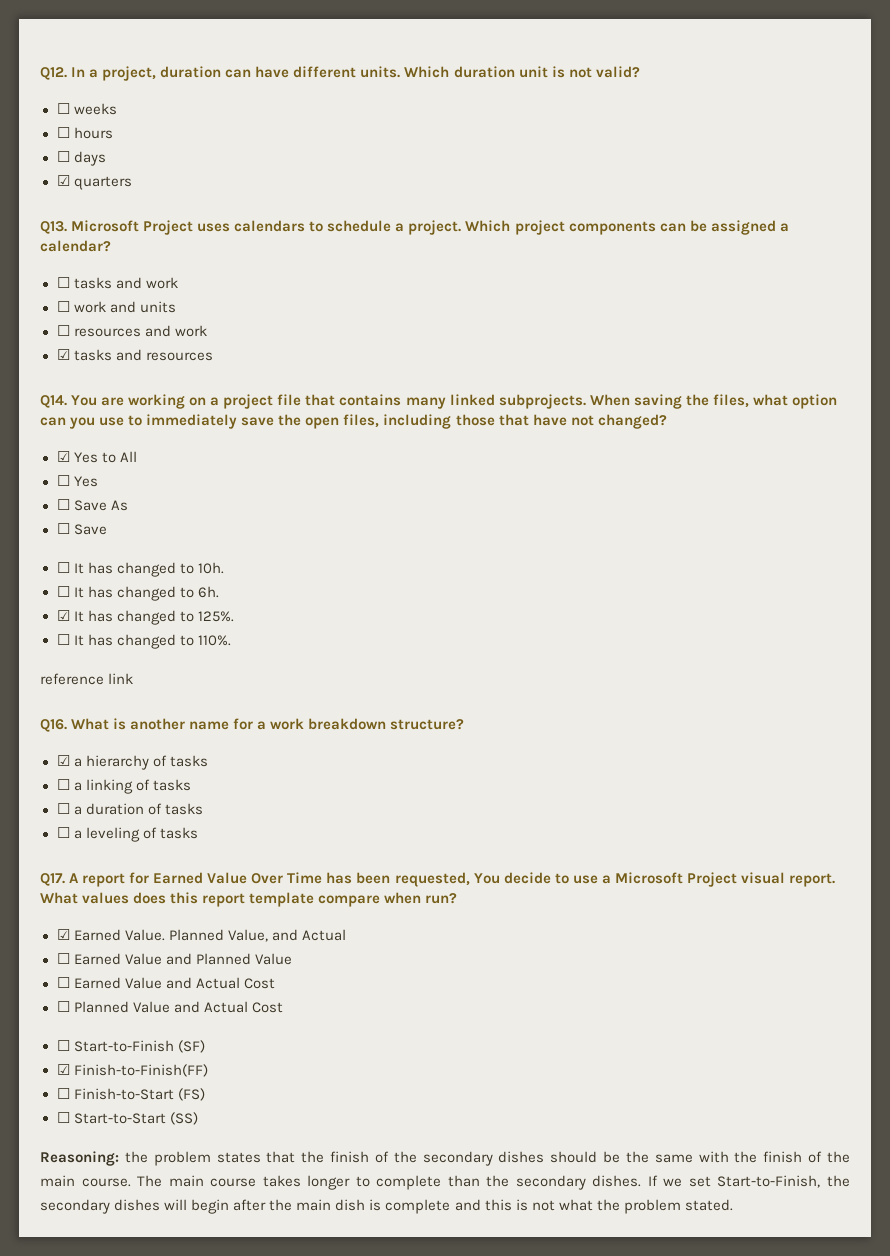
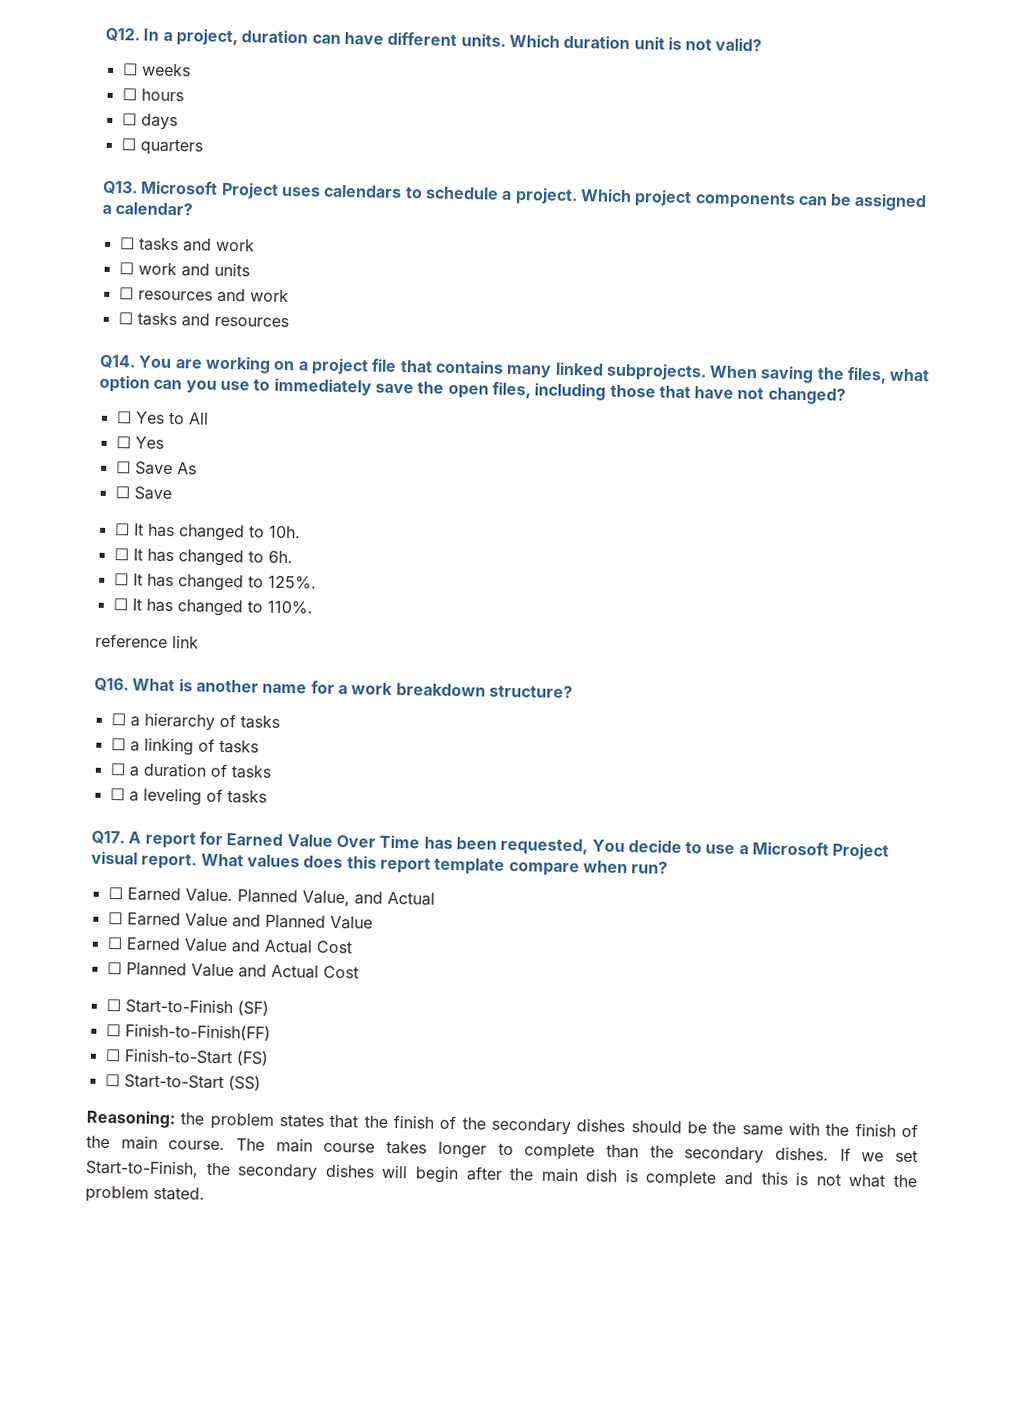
[56,175,70,186] ☑ -> [120,138,136,151] ☐
[56,349,70,360] ☑ -> [117,312,133,325] ☐
[56,451,70,462] ☑ -> [115,411,132,424] ☐
[56,610,70,621] ☑ -> [113,573,129,586] ☐
[56,755,70,766] ☑ -> [110,713,126,726] ☐
[56,929,70,940] ☑ -> [107,887,123,900] ☐
[56,1064,70,1075] ☑ -> [105,1023,121,1037] ☐

